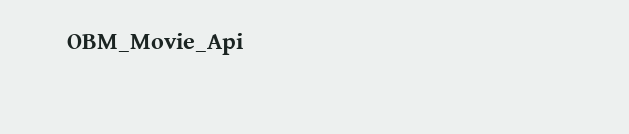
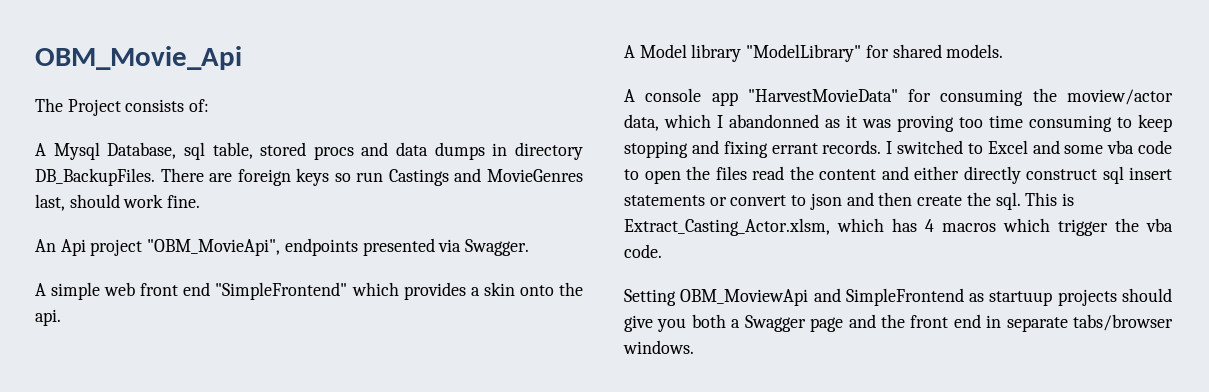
(243, 44) none -> [35,98,210,116] [35,142,583,160] [35,168,583,186] [35,194,201,211] [35,238,530,256] [35,282,583,300] [35,309,61,326] [624,44,1004,62] [624,88,1173,106] [624,114,1172,132] [624,140,1172,158] [624,166,1172,184] [624,192,1074,210] [624,218,1173,236] [624,244,662,258] [624,288,1172,306] [624,314,1173,332] [623,340,694,354] // The Project consists of: // A Mysql Database, sql table, stored procs and data dumps in directory DB_BackupFiles. There are foreign keys so run Castings and MovieGenres last, should work fine. // An Api project "OBM_MovieApi", endpoints presented via Swagger. // A simple web front end "SimpleFrontend" which provides a skin onto the api. // A Model library "ModelLibrary" for shared models. // A console app "HarvestMovieData" for consuming the moview/actor data, which I abandonned as it was proving too time consuming to keep stopping and fixing errant records. I switched to Excel and some vba code to open the files read the content and either directly construct sql insert statements or convert to json and then create the sql. This is Extract_Casting_Actor.xlsm, which has 4 macros which trigger the vba code. // Setting OBM_MoviewApi and SimpleFrontend as startuup projects should give you both a Swagger page and the front end in separate tabs/browser windows.

